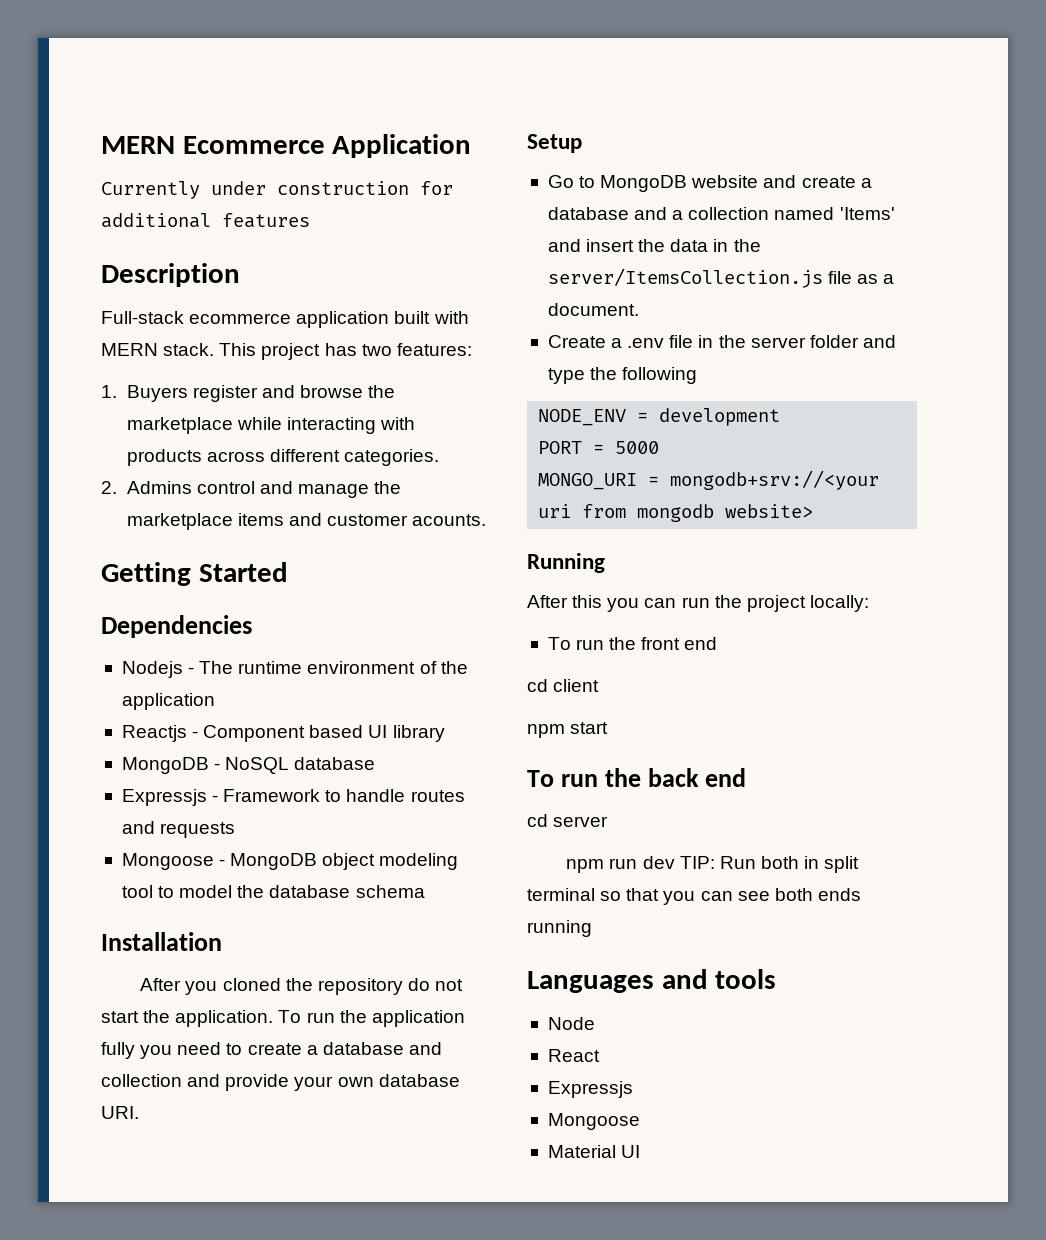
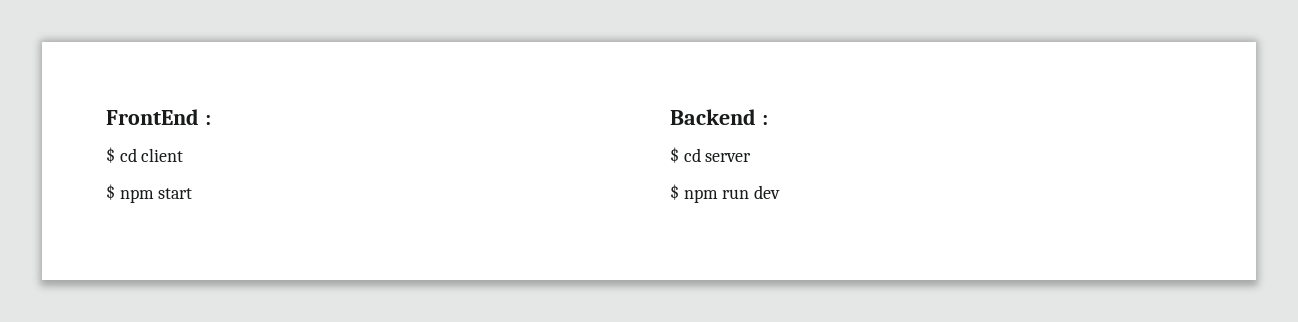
[101,134,472,158] [101,181,453,199] [101,213,310,228] [101,263,240,287] [101,311,469,328] [101,343,472,360] [101,385,396,402] [126,417,415,434] [126,449,439,466] [101,481,402,498] [126,513,487,530] [101,562,288,586] [101,615,252,638] [121,661,468,678] [121,693,215,710] [121,725,445,742] [121,757,376,774] [121,789,465,806] [121,821,236,838] [121,853,459,870] [121,885,425,898] [101,932,222,951] [140,978,464,995] [101,1010,465,1027] [101,1042,442,1059] [101,1074,460,1091] [101,1106,139,1119] [527,134,582,153] [547,175,872,192] [547,207,895,220] [547,239,761,252] [547,268,895,288] [547,303,639,316] [547,335,896,348] [547,367,698,384] [538,408,781,426] [538,441,660,454] [538,470,880,490] [538,504,814,522] [527,553,605,573] [527,595,869,612] [547,637,718,650] MERN Ecommerce Application // Currently under construction for additional features // Description // Full-stack ecommerce application built with MERN stack. This project has two features: // 1. Buyers register and browse the marketplace while interacting with products across different categories. // 2. Admins control and manage the marketplace items and customer acounts. // Getting Started // Dependencies // Nodejs - The runtime environment of the application // Reactjs - Component based UI library // MongoDB - NoSQL database // Expressjs - Framework to handle routes and requests // Mongoose - MongoDB object modeling tool to model the database schema // Installation // After you cloned the repository do not start the application. To run the application fully you need to create a database and collection and provide your own database URI. // Setup // Go to MongoDB website and create a database and a collection named 'Items' and insert the data in the server/ItemsCollection.js file as a document. // Create a .env file in the server folder and type the following // NODE_ENV = development // PORT = 5000 // MONGO_URI = mongodb+srv://<your uri from mongodb website> // Running // After this you can run the project locally: // To run the front end // -> [106,109,211,125] [106,147,115,163] FrontEnd : // $
(600, 685) none -> [106,184,115,200] $
[527,768,746,787] To run the back end // -> [670,109,768,125] [670,147,679,163] Backend : // $
(609, 821) none -> [670,184,679,200] $
[679,856,860,873] [527,888,861,905] [527,920,592,937] [527,969,777,993] [547,1017,595,1030] [547,1049,600,1062] [547,1081,633,1098] [547,1113,640,1130] [547,1145,641,1158] TIP: Run both in split terminal so that you can see both ends running // Languages and tools // Node // React // Expressjs // Mongoose // Material UI -> (781, 192) none

